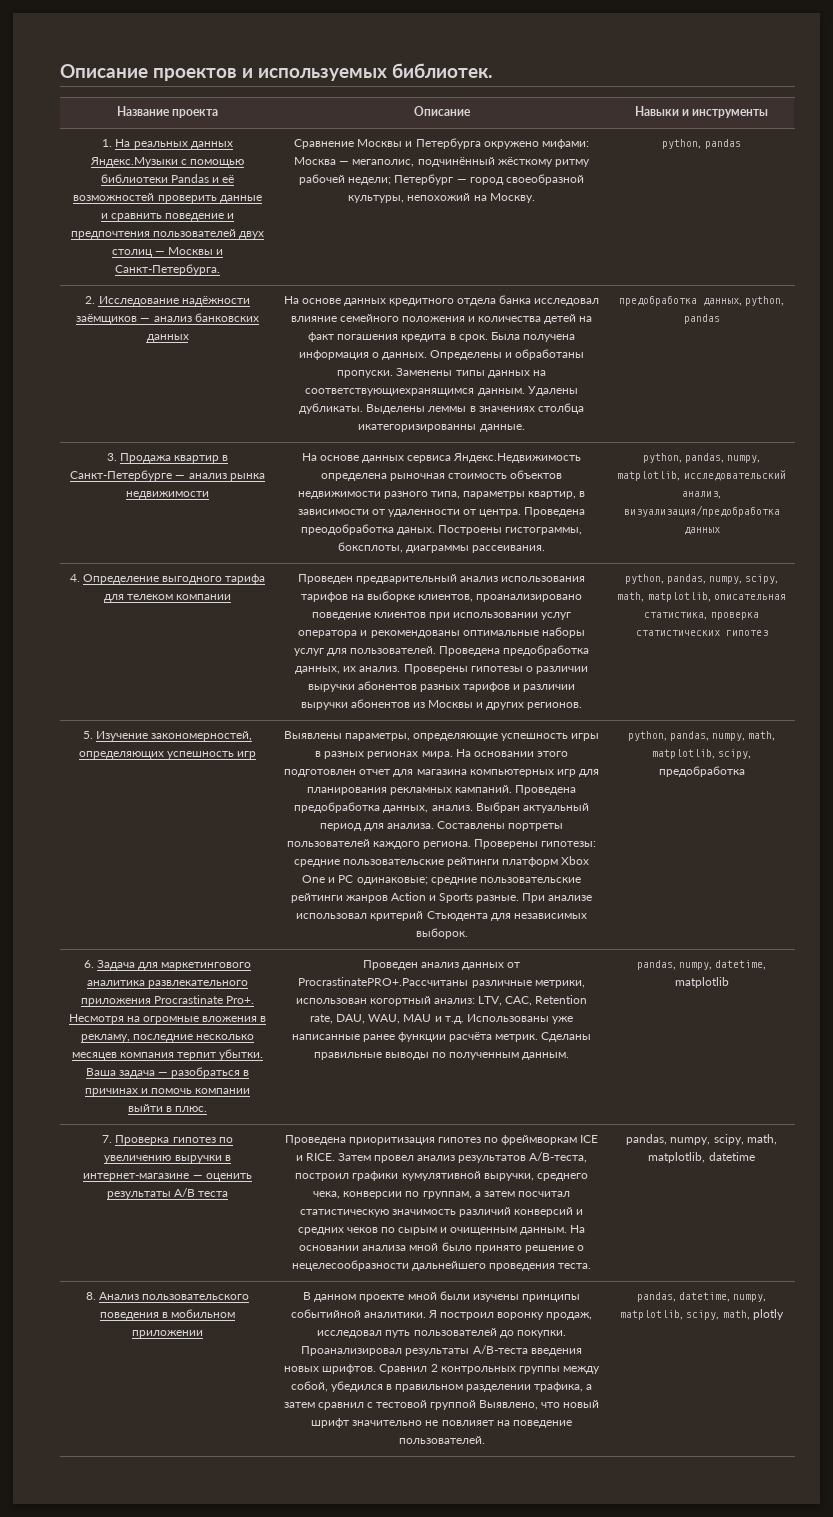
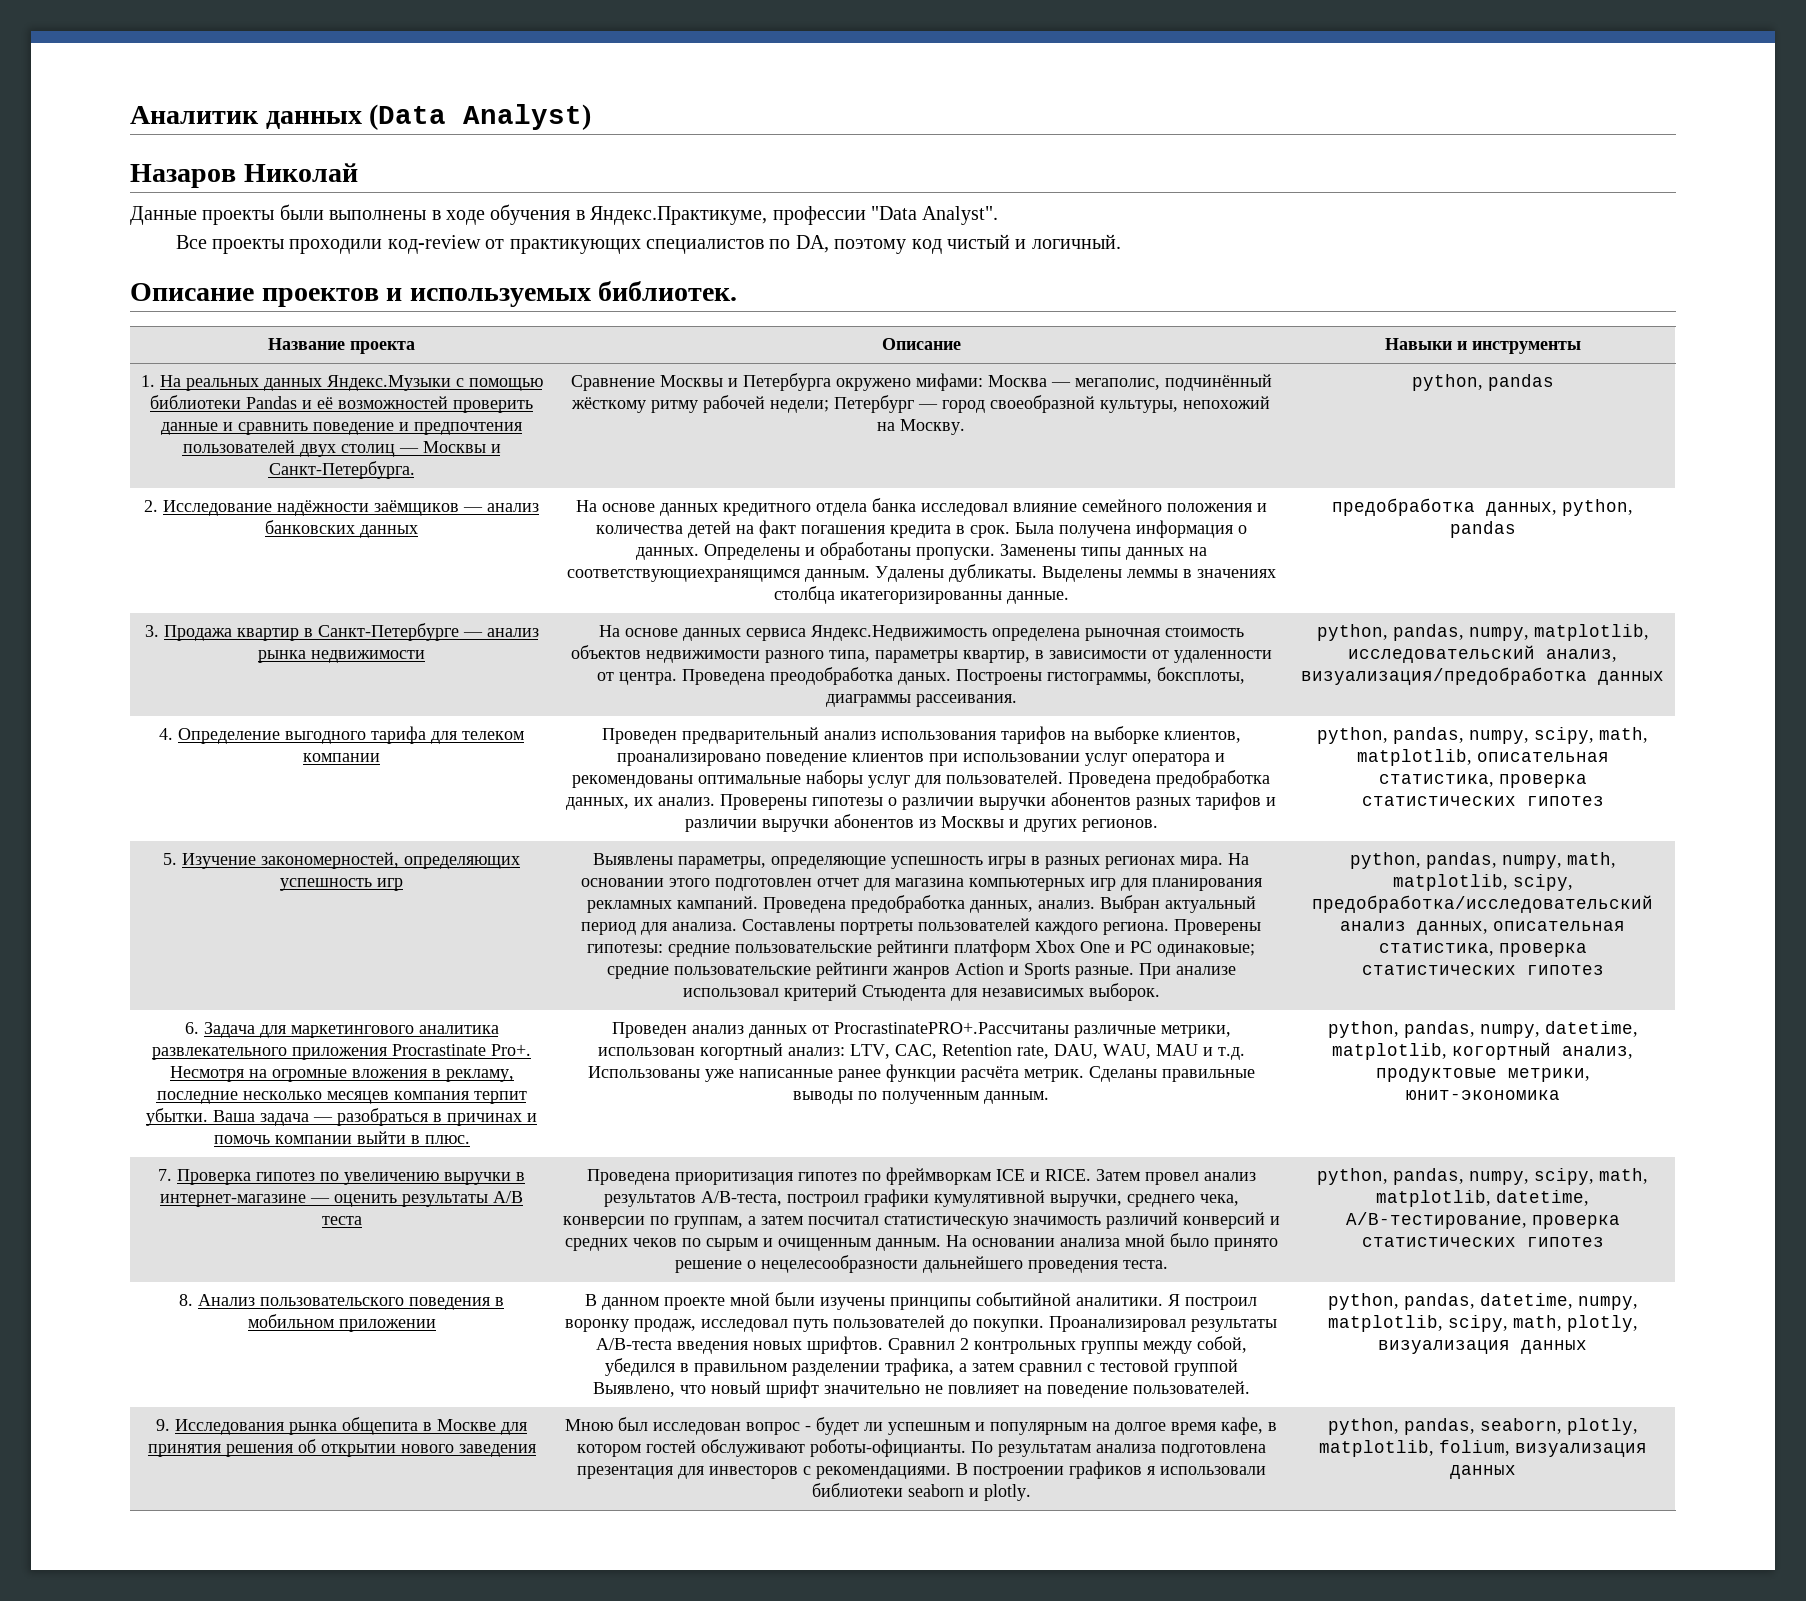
(60, 71) none -> [130,104,592,130] [130,163,358,188] [130,204,999,225] [175,234,1121,254] Аналитик данных (Data Analyst) // Назаров Николай // Данные проекты были выполнены в ходе обучения в Яндекс.Практикуме, профессии "Data Analyst". // Все проекты проходили код-review от практикующих специалистов по DA, поэтому код чистый и логичный. //
[658,766,745,777] предобработка -> [1312,895,1653,913] [1340,921,1625,935] [1378,943,1587,957] [1361,965,1604,975] предобработка/исследовательский анализ данных, описательная статистика, проверка статистических гипотез
(570, 1056) none -> [1327,1021,1399,1038] python,
[674,977,729,988] matplotlib -> [1332,1042,1633,1060] [1375,1068,1590,1082] [1405,1090,1560,1100] matplotlib, когортный анализ, продуктовые метрики, юнит-экономика
[626,1134,777,1145] [648,1152,755,1163] pandas, numpy, scipy, math, matplotlib, datetime -> [1317,1168,1648,1185] [1376,1190,1589,1207] [1345,1212,1620,1229] [1361,1237,1604,1247] python, pandas, numpy, scipy, math, matplotlib, datetime, A/B-тестирование, проверка статистических гипотез
(485, 1440) none -> [1327,1293,1399,1310] python,
[752,1309,784,1320] plotly -> [1566,1315,1638,1332] [1378,1340,1587,1354] [156,1417,527,1435] [147,1439,536,1457] [565,1417,1277,1435] [576,1439,1266,1457] [576,1461,1266,1479] [811,1483,1031,1501] [1327,1418,1638,1435] [1318,1440,1647,1457] [1449,1465,1516,1479] plotly, визуализация данных // 9. Исследования рынка общепита в Москве для принятия решения об открытии нового заведения | Мною был исследован вопрос - будет ли успешным и популярным на долгое время кафе, в котором гостей обслуживают роботы-официанты. По результатам анализа подготовлена презентация для инвесторов с рекомендациями. В построении графиков я использовали библиотеки seaborn и plotly. | python, pandas, seaborn, plotly, matplotlib, folium, визуализация данных

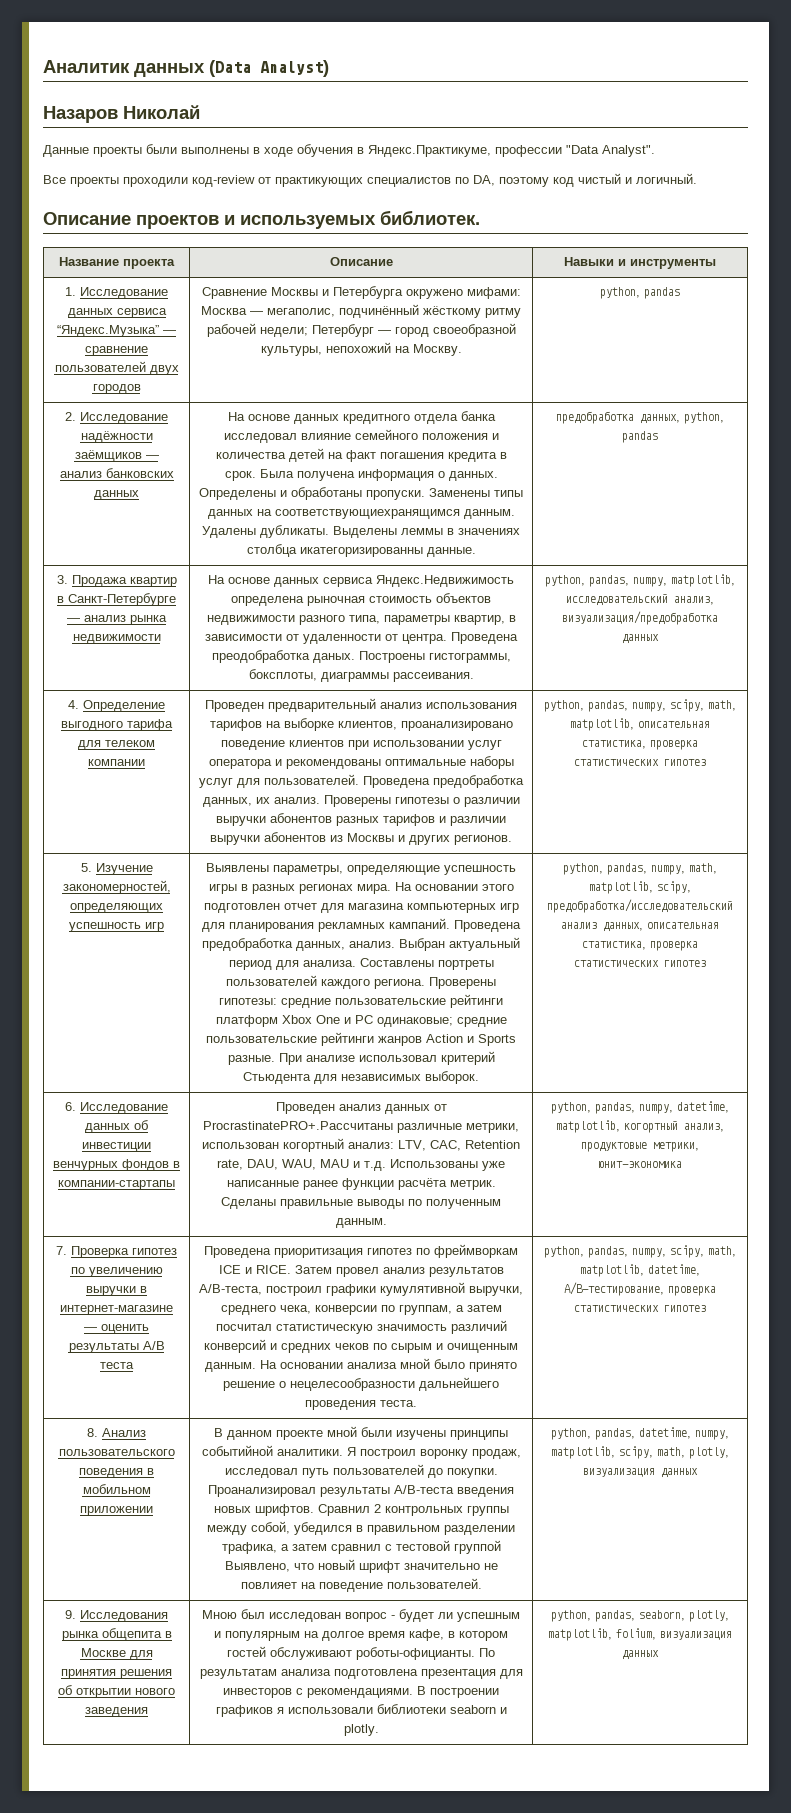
[159,375,543,391] [150,395,533,413] [161,422,522,435] [182,440,501,457] [268,461,415,479] На реальных данных Яндекс.Музыки c помощью библиотеки Pandas и её возможностей проверить данные и сравнить поведение и предпочтения пользователей двух столиц — Москвы и Санкт-Петербурга. -> [80,287,168,299] [67,308,167,318] [57,325,176,337] [85,346,148,356] [54,361,179,375] [92,384,141,394] Исследование данных сервиса “Яндекс.Музыка” — сравнение пользователей двух городов
[203,1022,499,1038] [152,1044,531,1060] [169,1066,514,1082] [156,1091,527,1104] [146,1108,537,1126] [213,1131,470,1144] Задача для маркетингового аналитика развлекательного приложения Procrastinate Pro+. Несмотря на огромные вложения в рекламу, последние несколько месяцев компания терпит убытки. Ваша задача — разобраться в причинах и помочь компании выйти в плюс. -> [80,1102,168,1114] [85,1120,148,1133] [82,1142,151,1152] [53,1159,180,1171] [58,1180,175,1190] Исследование данных об инвестиции венчурных фондов в компании-стартапы

